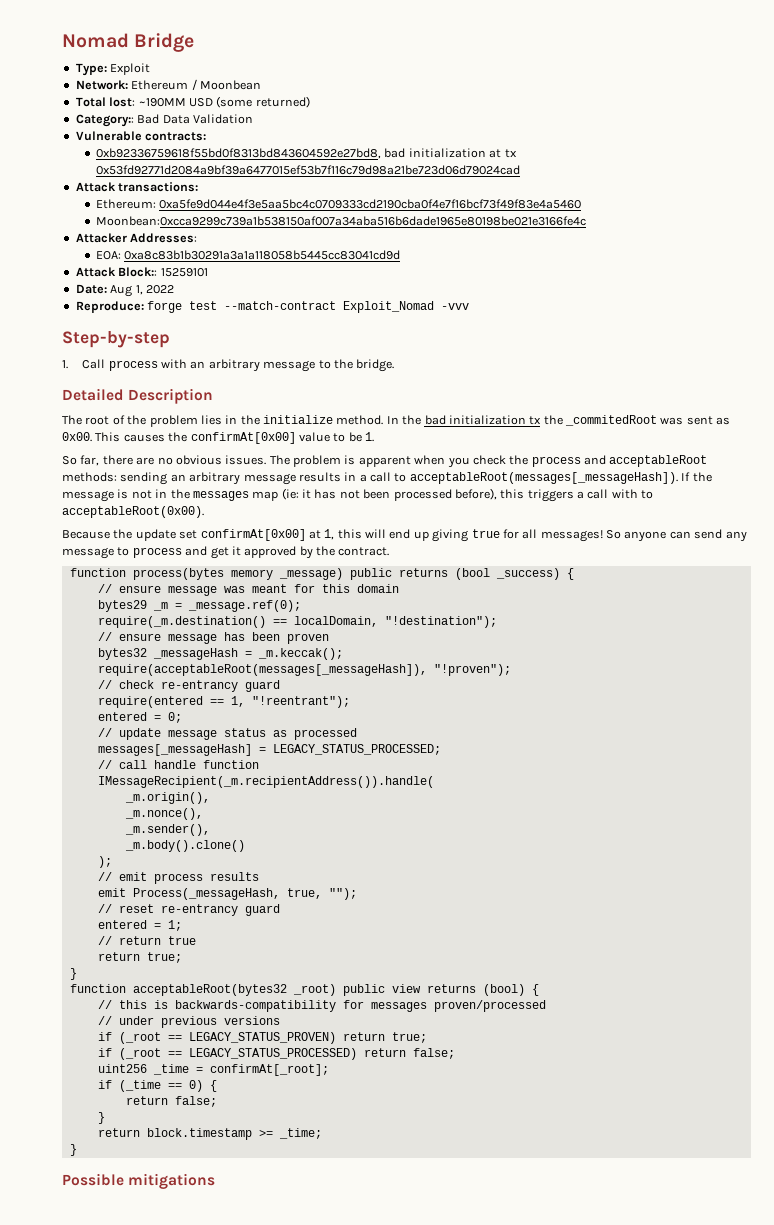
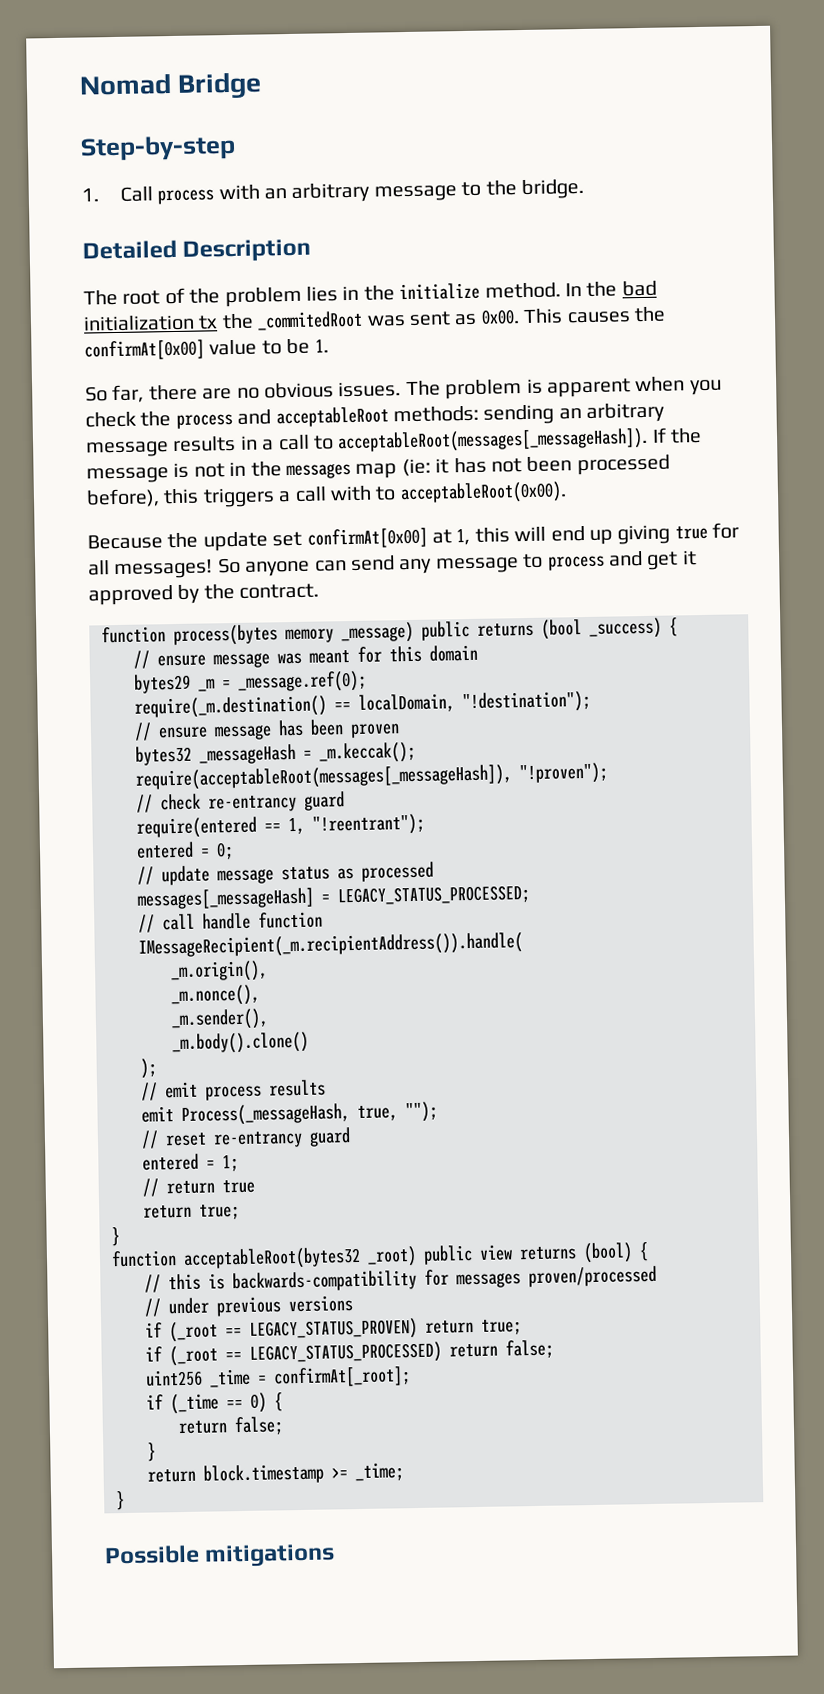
[75,63,151,76] [75,79,261,90] [75,96,310,108] [75,114,253,127] [75,131,207,141] [96,148,517,159] [96,165,521,175] [75,182,199,192] [96,199,582,209] [96,216,587,226] [75,233,198,243] [96,250,401,260] [75,267,208,277] [75,284,174,297] [75,301,470,313] // Type: Exploit // Network: Ethereum / Moonbean // Total lost: ~190MM USD (some returned) // Category:: Bad Data Validation // Vulnerable contracts: // 0xb92336759618f55bd0f8313bd843604592e27bd8, bad initialization at tx 0x53fd92771d2084a9bf39a6477015ef53b7f116c79d98a21be723d06d79024cad // Attack transactions: // Ethereum: 0xa5fe9d044e4f3e5aa5bc4c0709333cd2190cba0f4e7f16bcf73f49f83e4a5460 // Moonbean:0xcca9299c739a1b538150af007a34aba516b6dade1965e80198be021e3166fe4c // Attacker Addresses: // EOA: 0xa8c83b1b30291a3a1a118058b5445cc83041cd9d // Attack Block:: 15259101 // Date: Aug 1, 2022 // Reproduce: forge test --match-contract Exploit_Nomad -vvv -> (263, 85) none

